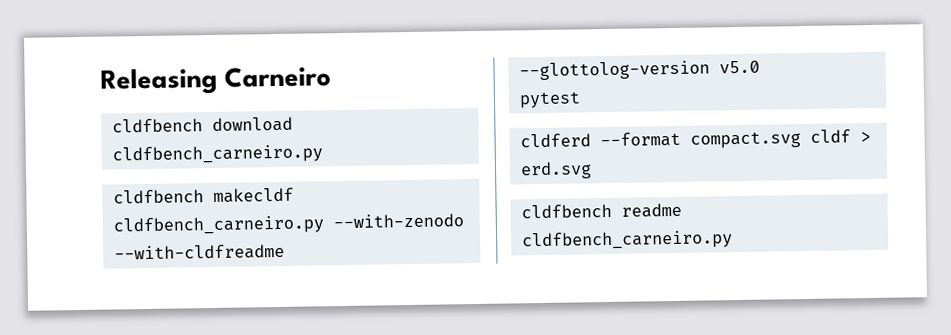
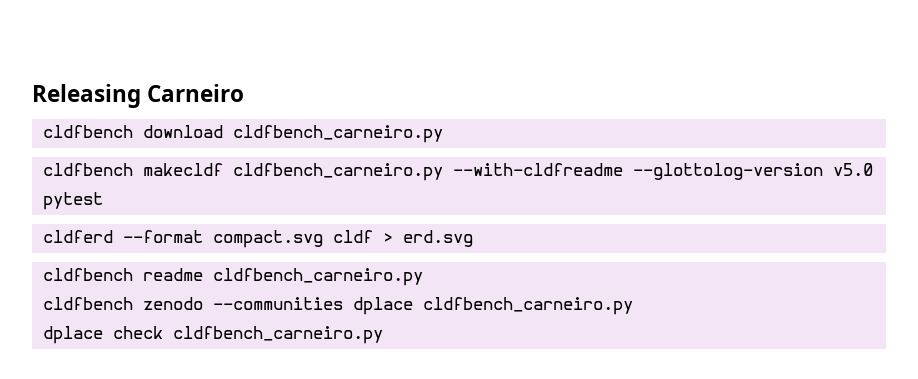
[332,213,464,229] --with-zenodo -> (443, 172) none
(733, 240) none -> [42,297,633,315] [42,326,383,344] // cldfbench zenodo --communities dplace cldfbench_carneiro.py // dplace check cldfbench_carneiro.py

